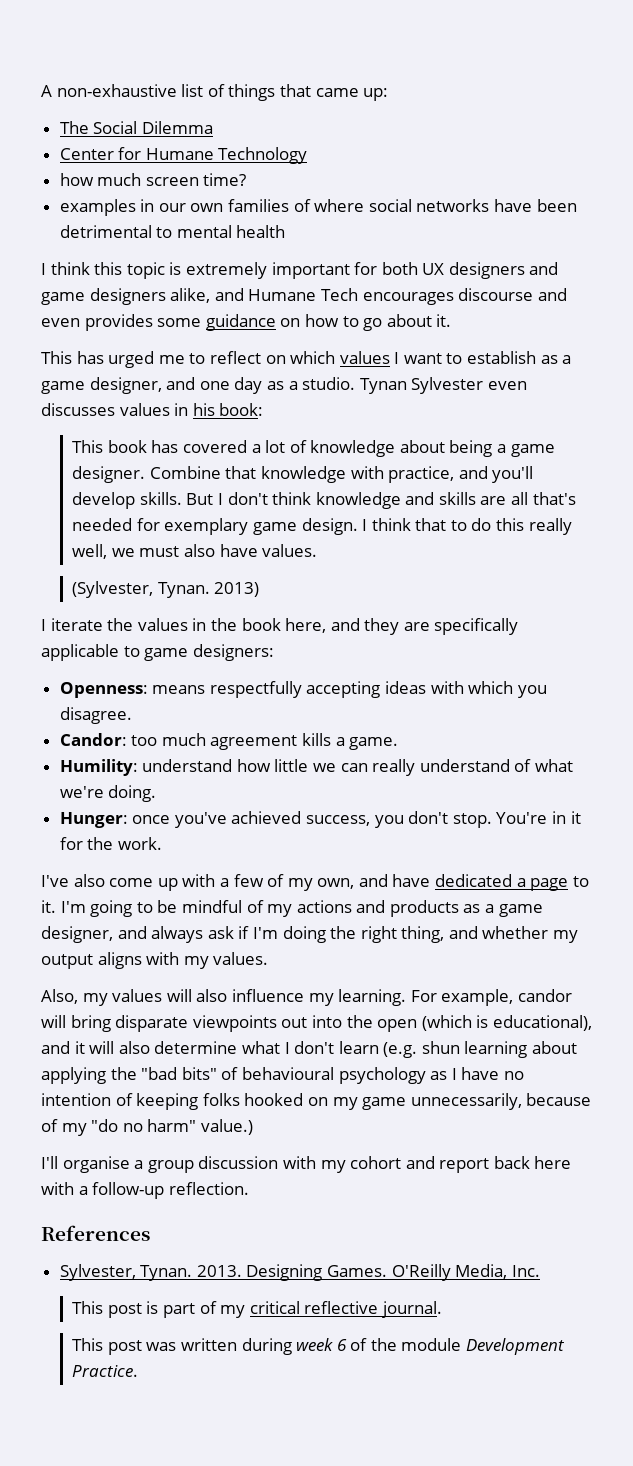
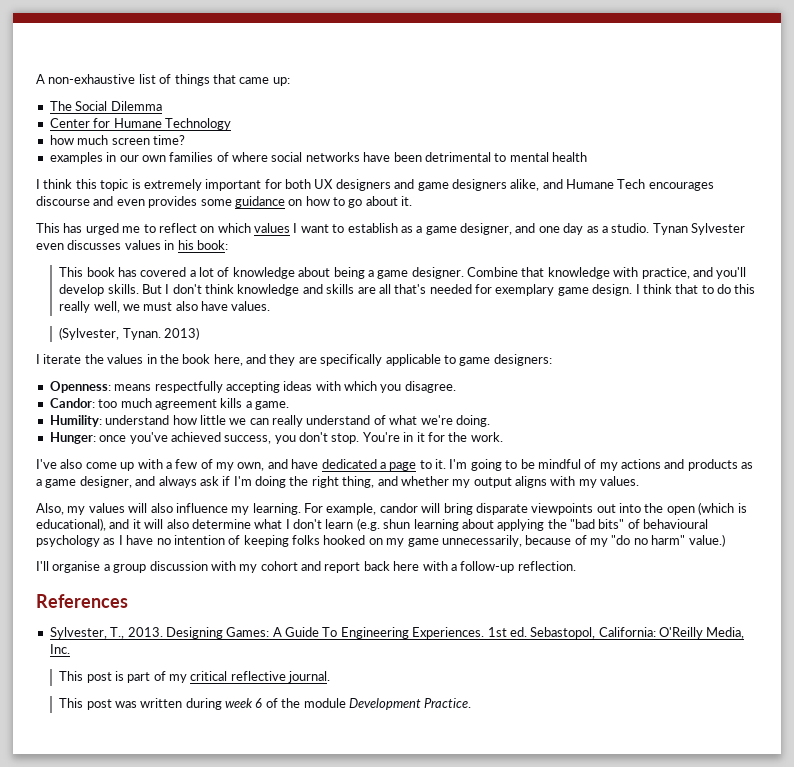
[140,1265,193,1281] Tynan. -> [110,627,125,639] T.,
[327,1265,388,1277] Games. -> [226,627,656,639] Games: A Guide To Engineering Experiences. 1st ed. Sebastopol, California:

